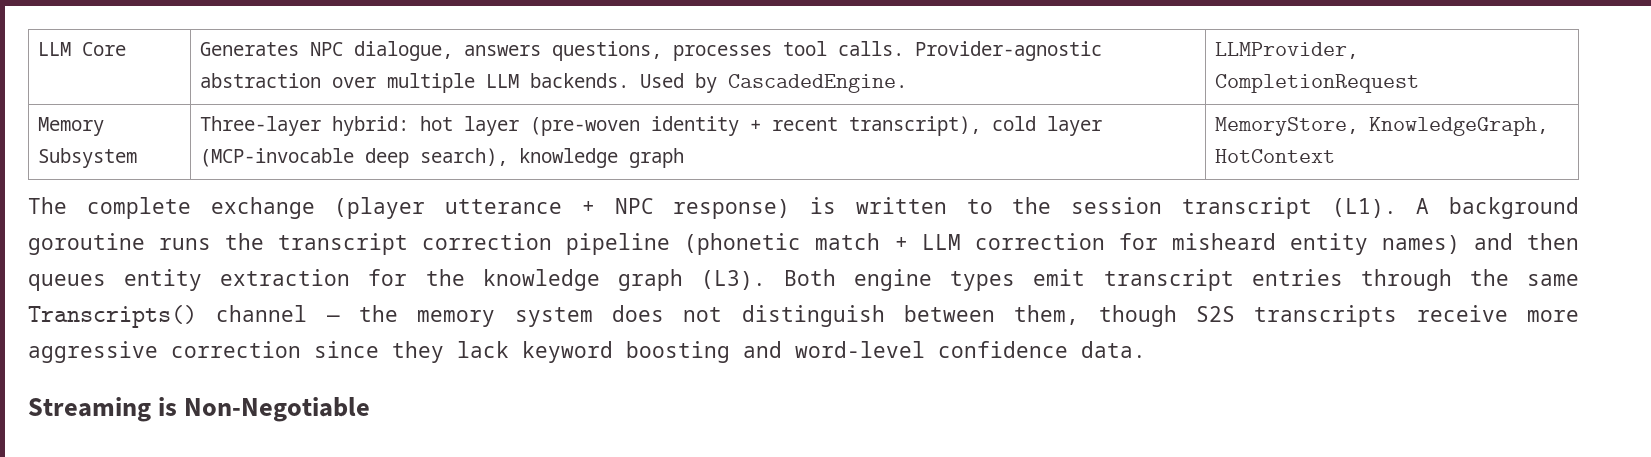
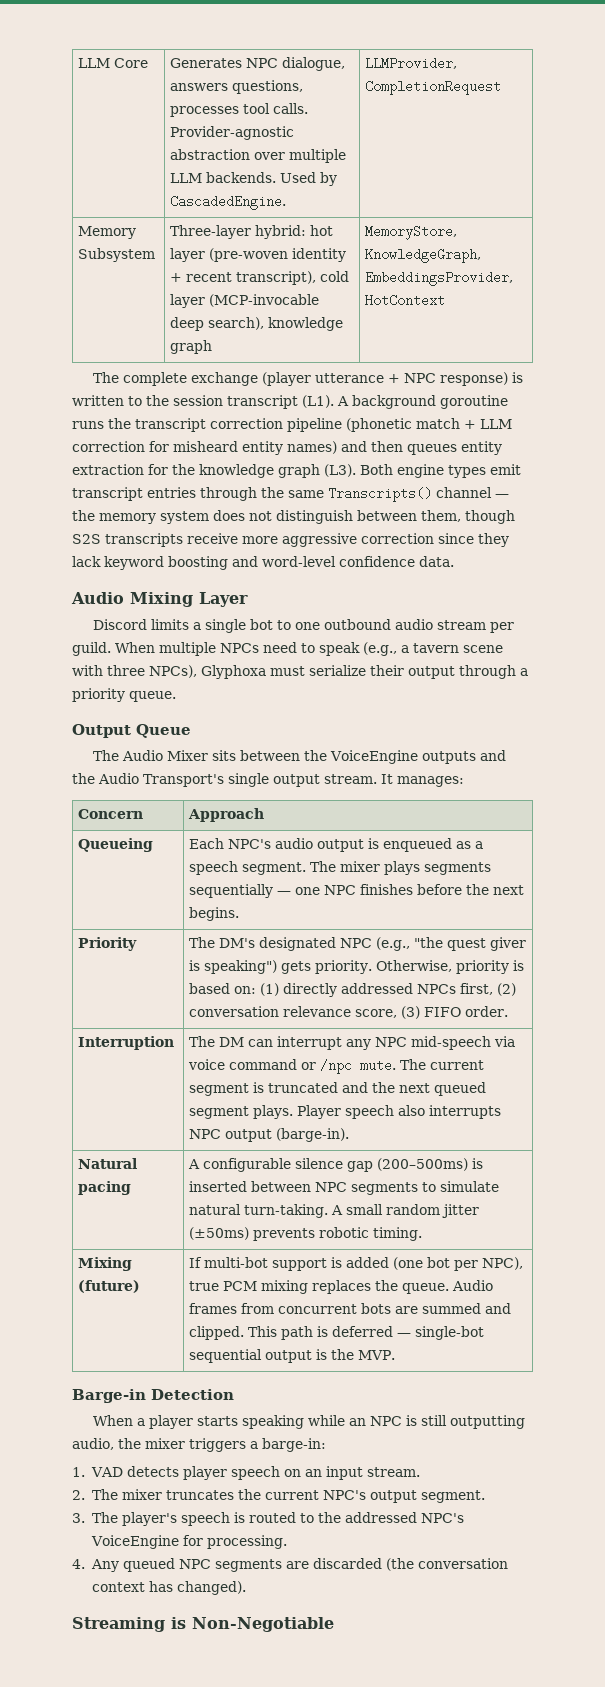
(1549, 126) none -> [364,271,513,286] EmbeddingsProvider,
(1146, 349) none -> [71,592,248,607] [93,619,515,633] [72,642,503,656] [72,665,528,679] [72,688,176,702] [72,724,191,738] [93,750,507,764] [72,773,464,787] [77,809,143,819] [187,808,264,822] [77,838,153,852] [188,838,483,852] [188,861,491,875] [188,884,524,898] [188,907,239,921] [77,937,137,951] [188,937,526,951] [188,960,524,974] [188,983,516,997] [188,1006,508,1019] [77,1036,174,1050] [188,1036,515,1050] [187,1059,484,1074] [188,1082,486,1096] [188,1105,501,1119] [188,1128,349,1142] [77,1158,137,1169] [77,1181,131,1195] [187,1158,483,1172] [188,1181,499,1195] [188,1204,479,1218] [188,1227,422,1241] [77,1257,132,1271] [77,1280,140,1293] [188,1257,523,1271] [188,1280,493,1294] [188,1303,511,1314] [188,1326,484,1340] [188,1349,395,1363] [72,1389,234,1403] [93,1415,526,1429] [72,1438,326,1452] [72,1466,420,1480] [72,1489,485,1503] [72,1512,464,1526] [90,1535,287,1549] [72,1558,508,1572] [91,1581,246,1595] // Audio Mixing Layer // Discord limits a single bot to one outbound audio stream per guild. When multiple NPCs need to speak (e.g., a tavern scene with three NPCs), Glyphoxa must serialize their output through a priority queue. // Output Queue // The Audio Mixer sits between the VoiceEngine outputs and the Audio Transport's single output stream. It manages: // Concern | Approach // Queueing | Each NPC's audio output is enqueued as a speech segment. The mixer plays segments sequentially — one NPC finishes before the next begins. // Priority | The DM's designated NPC (e.g., "the quest giver is speaking") gets priority. Otherwise, priority is based on: (1) directly addressed NPCs first, (2) conversation relevance score, (3) FIFO order. // Interruption | The DM can interrupt any NPC mid-speech via voice command or /npc mute. The current segment is truncated and the next queued segment plays. Player speech also interrupts NPC output (barge-in). // Natural pacing | A configurable silence gap (200–500ms) is inserted between NPC segments to simulate natural turn-taking. A small random jitter (±50ms) prevents robotic timing. // Mixing (future) | If multi-bot support is added (one bot per NPC), true PCM mixing replaces the queue. Audio frames from concurrent bots are summed and clipped. This path is deferred — single-bot sequential output is the MVP. // Barge-in Detection // When a player starts speaking while an NPC is still outputting audio, the mixer triggers a barge-in: // 1. VAD detects player speech on an input stream. // 2. The mixer truncates the current NPC's output segment. // 3. The player's speech is routed to the addressed NPC's VoiceEngine for processing. // 4. Any queued NPC segments are discarded (the conversation context has changed).

